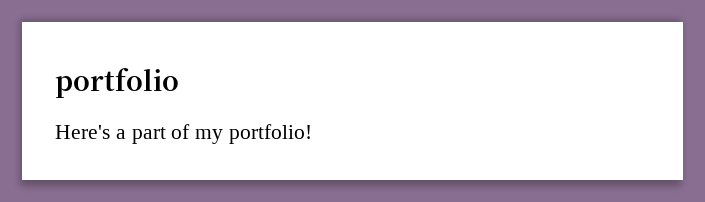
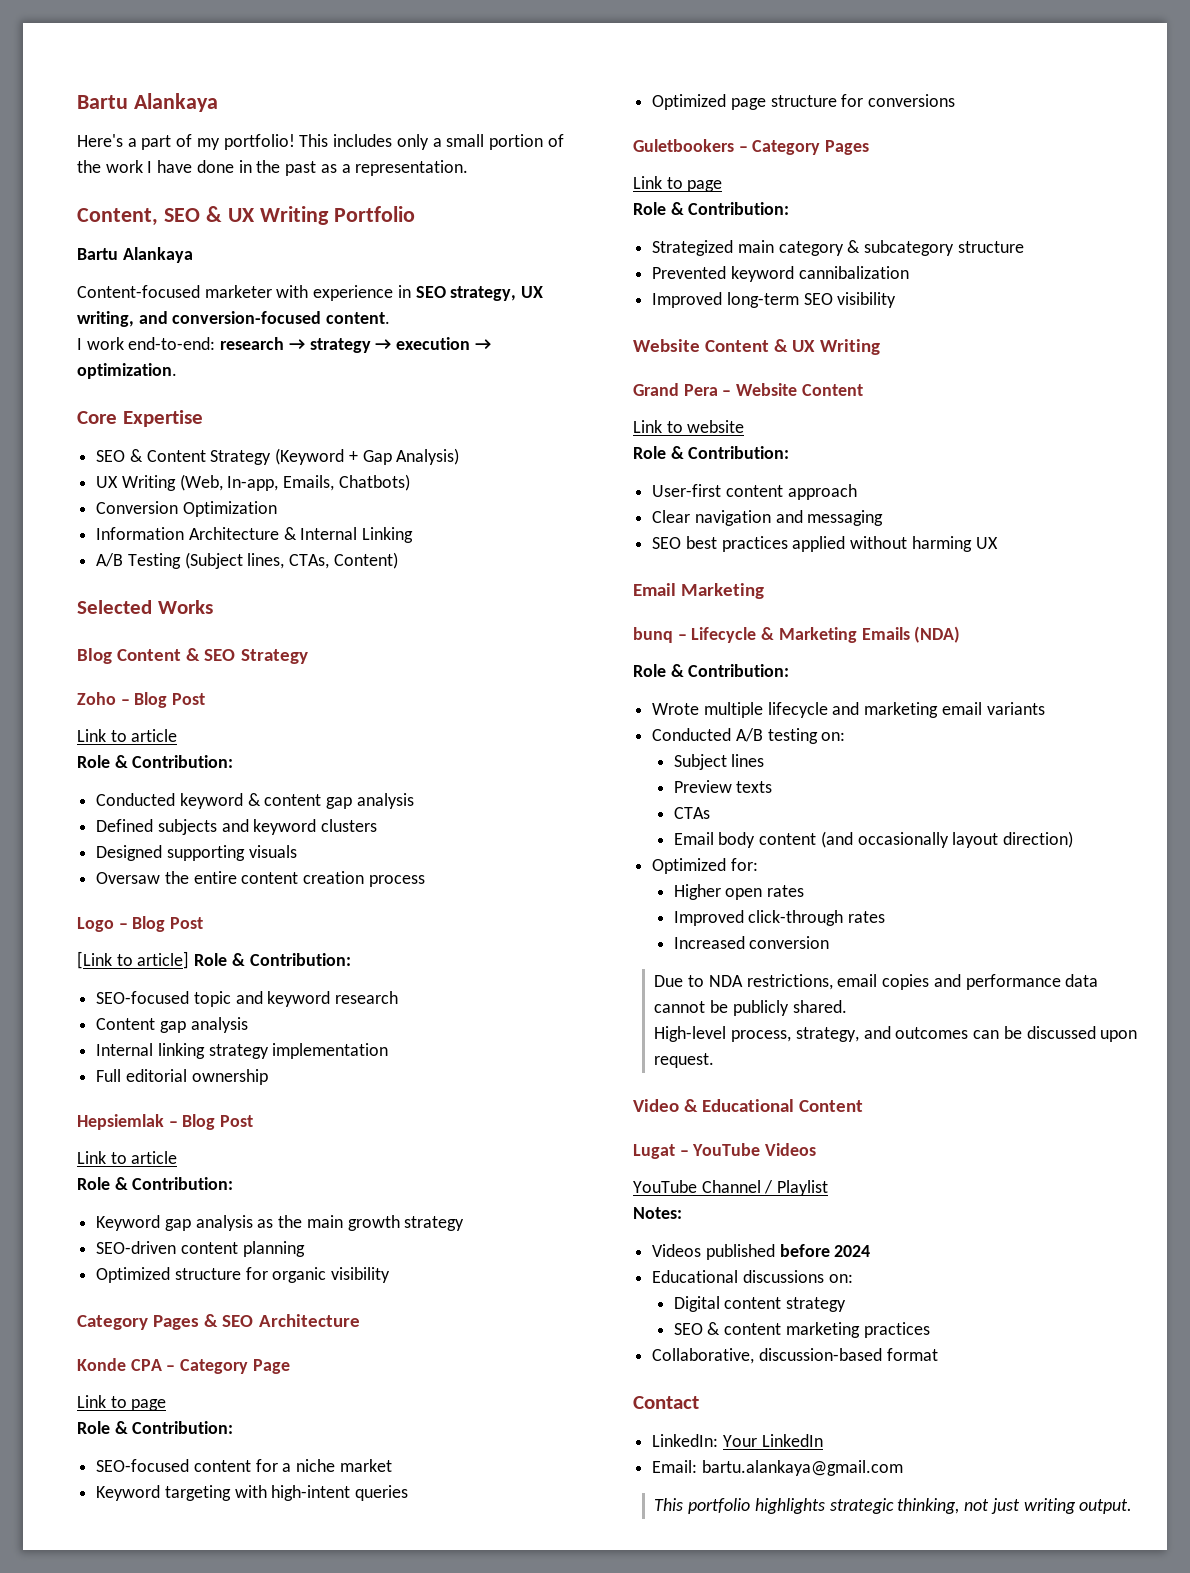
[55,68,179,98] portfolio -> [77,93,218,112] Bartu Alankaya
(313, 134) none -> [299,134,564,150] [77,160,469,176] [77,206,415,226] [77,247,193,263] [77,285,544,301] [77,311,391,327] [77,337,491,353] [77,363,177,379] [77,410,203,427] [96,448,460,465] [96,474,410,491] [96,501,277,517] [96,527,414,543] [96,552,398,569] [77,600,213,614] [77,648,308,664] [77,692,206,708] [77,729,178,742] [77,755,234,768] [96,793,414,809] [96,819,378,835] [96,845,297,861] [96,871,425,887] [77,916,204,932] [77,951,351,969] [96,991,399,1007] [96,1017,248,1033] [96,1043,389,1059] [96,1069,268,1085] [77,1114,254,1130] [77,1151,178,1164] [77,1177,234,1190] [96,1215,465,1231] [96,1241,305,1257] [96,1267,391,1283] [77,1314,360,1330] [77,1358,290,1374] [77,1395,167,1411] [77,1421,234,1434] [96,1459,392,1472] [96,1485,409,1501] [652,94,956,110] [633,139,870,155] [633,176,723,192] [633,202,790,215] [652,240,1024,256] [652,266,909,282] [652,292,897,308] [633,339,880,355] [633,383,863,396] [633,420,745,433] [633,446,790,459] [652,484,857,500] [652,510,884,526] [652,536,998,552] [633,583,765,599] [633,626,961,643] [633,664,790,677] [652,702,1045,718] [652,728,846,744] [673,754,765,770] [673,780,773,793] [673,807,710,819] [673,831,1074,848] [652,858,758,874] [673,884,805,900] [673,910,886,926] [673,936,830,949] [654,974,1099,990] [654,1000,847,1016] [654,1026,1138,1042] [654,1053,715,1068] [633,1099,864,1112] [633,1143,817,1159] [633,1180,829,1196] [633,1207,682,1219] [652,1244,871,1260] [652,1270,853,1283] [673,1296,847,1312] [673,1322,930,1338] [652,1348,938,1364] [633,1396,699,1409] [652,1434,823,1447] [652,1460,903,1476] [654,1498,1133,1514] This includes only a small portion of the work I have done in the past as a representation. // Content, SEO & UX Writing Portfolio // Bartu Alankaya // Content-focused marketer with experience in SEO strategy, UX writing, and conversion-focused content. // I work end-to-end: research → strategy → execution → optimization. // Core Expertise // SEO & Content Strategy (Keyword + Gap Analysis) // UX Writing (Web, In-app, Emails, Chatbots) // Conversion Optimization // Information Architecture & Internal Linking // A/B Testing (Subject lines, CTAs, Content) // Selected Works // Blog Content & SEO Strategy // Zoho – Blog Post // Link to article // Role & Contribution: // Conducted keyword & content gap analysis // Defined subjects and keyword clusters // Designed supporting visuals // Oversaw the entire content creation process // Logo – Blog Post // [Link to article] Role & Contribution: // SEO-focused topic and keyword research // Content gap analysis // Internal linking strategy implementation // Full editorial ownership // Hepsiemlak – Blog Post // Link to article // Role & Contribution: // Keyword gap analysis as the main growth strategy // SEO-driven content planning // Optimized structure for organic visibility // Category Pages & SEO Architecture // Konde CPA – Category Page // Link to page // Role & Contribution: // SEO-focused content for a niche market // Keyword targeting with high-intent queries // Optimized page structure for conversions // Guletbookers – Category Pages // Link to page // Role & Contribution: // Strategized main category & subcategory structure // Prevented keyword cannibalization // Improved long-term SEO visibility // Website Content & UX Writing // Grand Pera – Website Content // Link to website // Role & Contribution: // User-first content approach // Clear navigation and messaging // SEO best practices applied without harming UX // Email Marketing // bunq – Lifecycle & Marketing Emails (NDA) // Role & Contribution: // Wrote multiple lifecycle and marketing email variants // Conducted A/B testing on: // Subject lines // Preview texts // CTAs // Email body content (and occasionally layout direction) // Optimized for: // Higher open rates // Improved click-through rates // Increased conversion // Due to NDA restrictions, email copies and performance data cannot be publicly shared. // High-level process, strategy, and outcomes can be discussed upon request. // Video & Educational Content // Lugat – YouTube Videos // YouTube Channel / Playlist // Notes: // Videos published before 2024 // Educational discussions on: // Digital content strategy // SEO & content marketing practices // Collaborative, discussion-based format // Contact // LinkedIn: Your LinkedIn // Email: bartu.alankaya@gmail.com // This portfolio highlights strategic thinking, not just writing output.

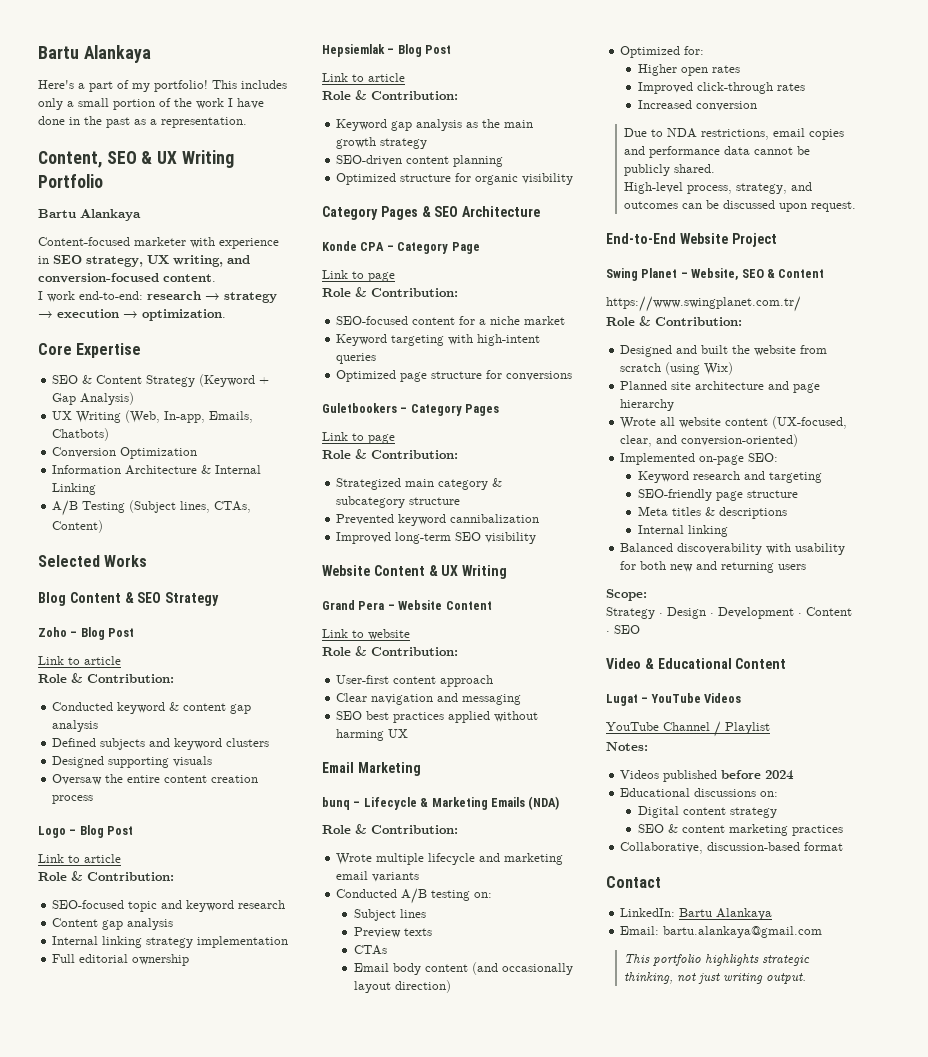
[77,951,190,969] [Link to article] -> [38,854,121,863] Link to article //
(715, 1060) none -> [606,233,777,247] [606,268,825,281] [606,296,801,312] [606,316,742,326] [620,345,828,357] [620,362,734,375] [620,381,821,393] [620,399,675,411] [620,416,848,429] [620,434,799,447] [620,453,779,465] [638,471,823,483] [638,489,799,501] [638,506,788,519] [638,525,729,537] [620,543,846,555] [620,561,807,573] [606,589,647,601] [606,607,852,619] [606,625,640,634] // End-to-End Website Project // Swing Planet – Website, SEO & Content // https://www.swingplanet.com.tr/ // Role & Contribution: // Designed and built the website from scratch (using Wix) // Planned site architecture and page hierarchy // Wrote all website content (UX-focused, clear, and conversion-oriented) // Implemented on-page SEO: // Keyword research and targeting // SEO-friendly page structure // Meta titles & descriptions // Internal linking // Balanced discoverability with usability for both new and returning users // Scope: // Strategy · Design · Development · Content · SEO
[722,1434,823,1447] Your LinkedIn -> [679,908,773,920] Bartu Alankaya

